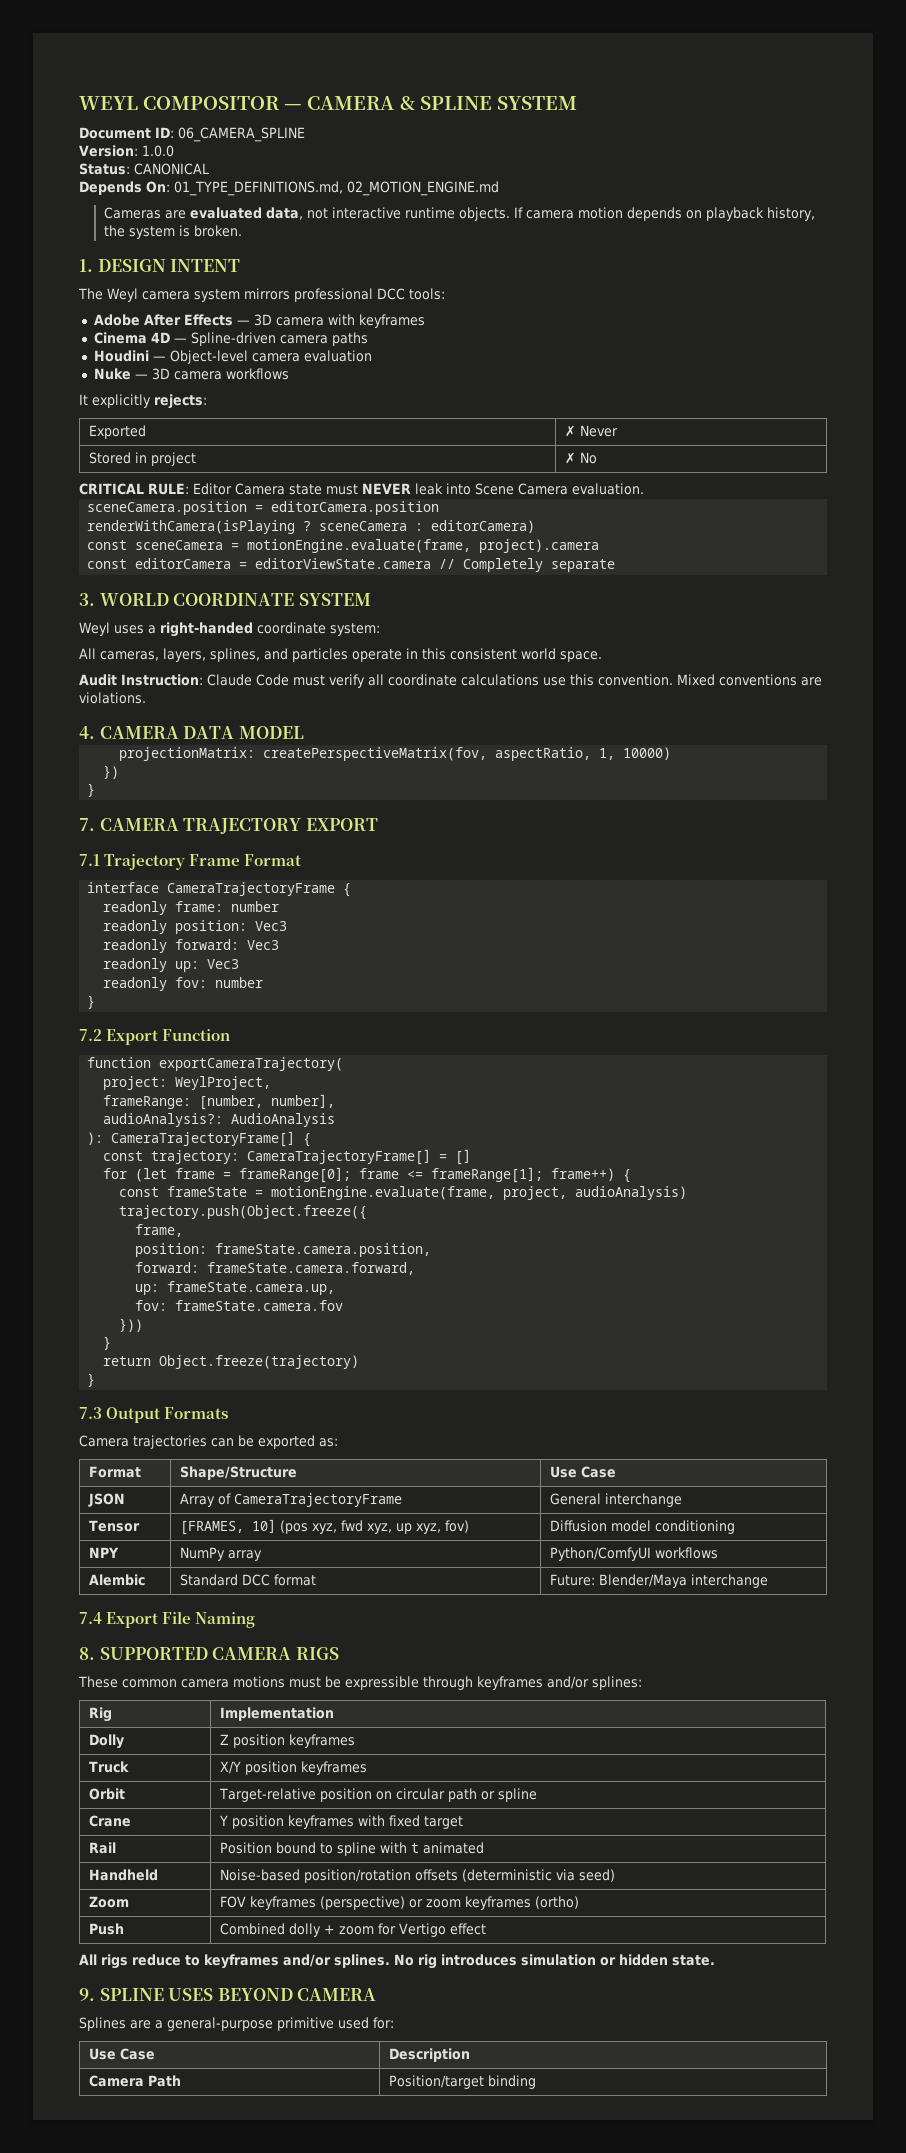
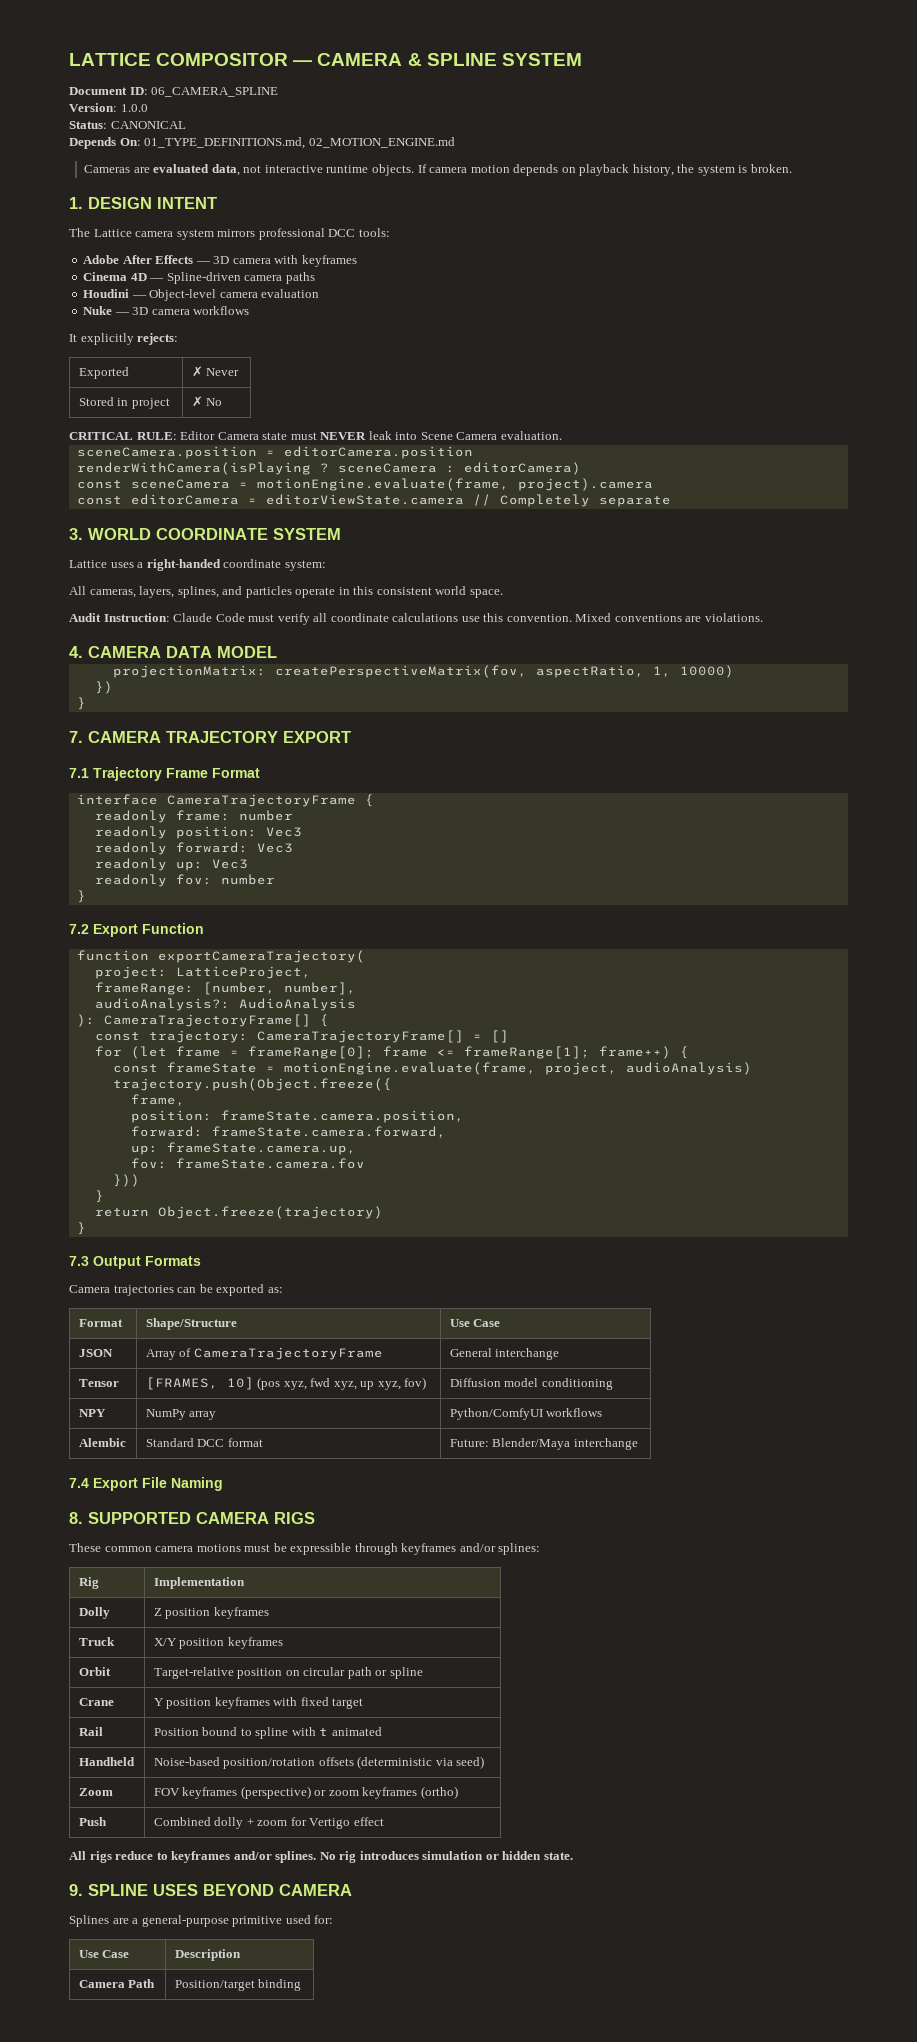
[79,96,138,110] WEYL -> [69,53,151,66] LATTICE
[107,288,138,302] Weyl -> [93,229,132,237] Lattice
[79,622,110,636] Weyl -> [69,560,107,568] Lattice
[175,1076,272,1090] WeylProject, -> [175,966,311,979] LatticeProject,

